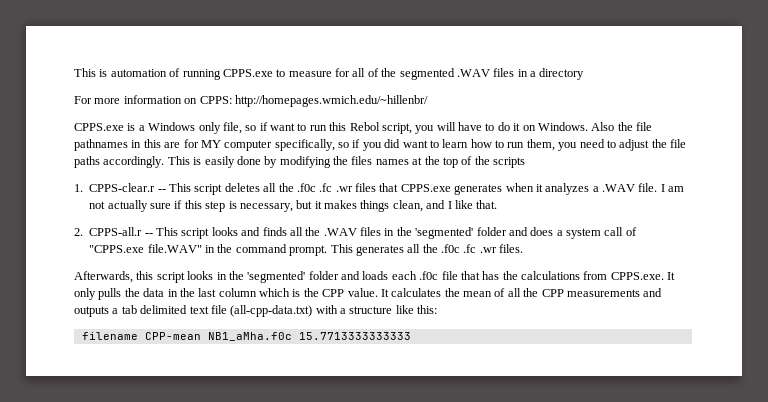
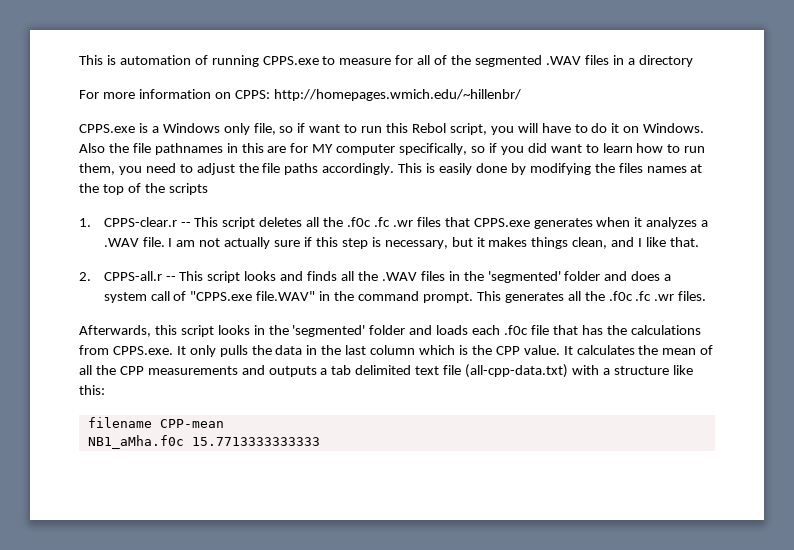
(201, 336) none -> (224, 423) //

